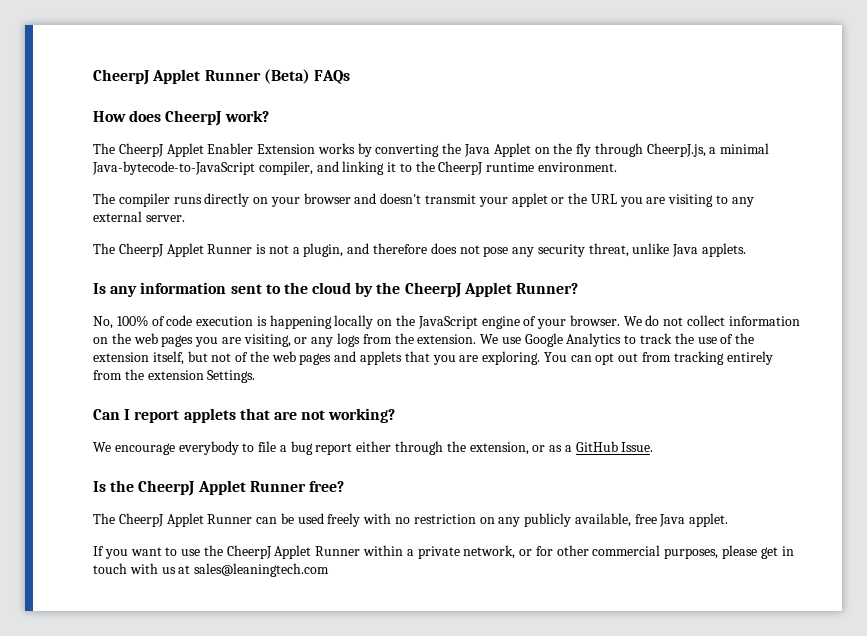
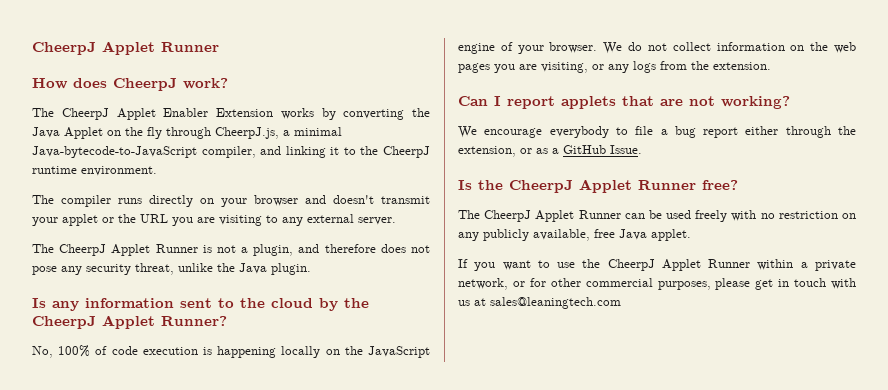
[93,69,351,85] CheerpJ Applet Runner (Beta) FAQs -> [32,41,219,55] CheerpJ Applet Runner
[672,243,747,257] Java applets. -> [217,263,311,275] the Java plugin.
[480,333,755,347] [93,351,773,365] [93,369,256,383] We use Google Analytics to track the use of the extension itself, but not of the web pages and applets that you are exploring. You can opt out from tracking entirely from the extension Settings. -> (771, 66) none

